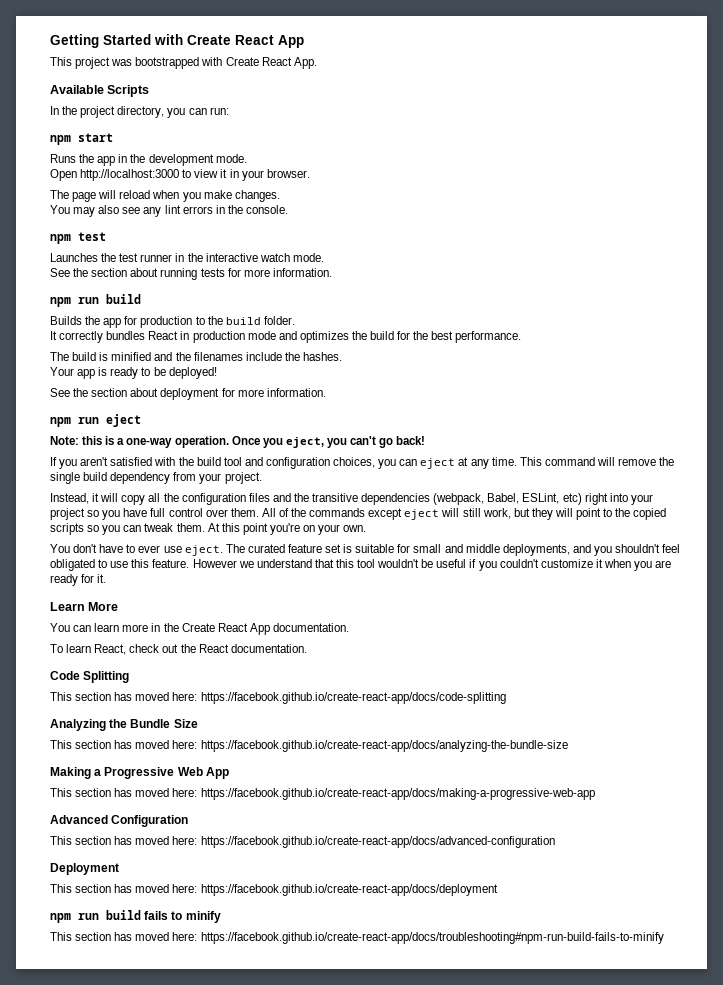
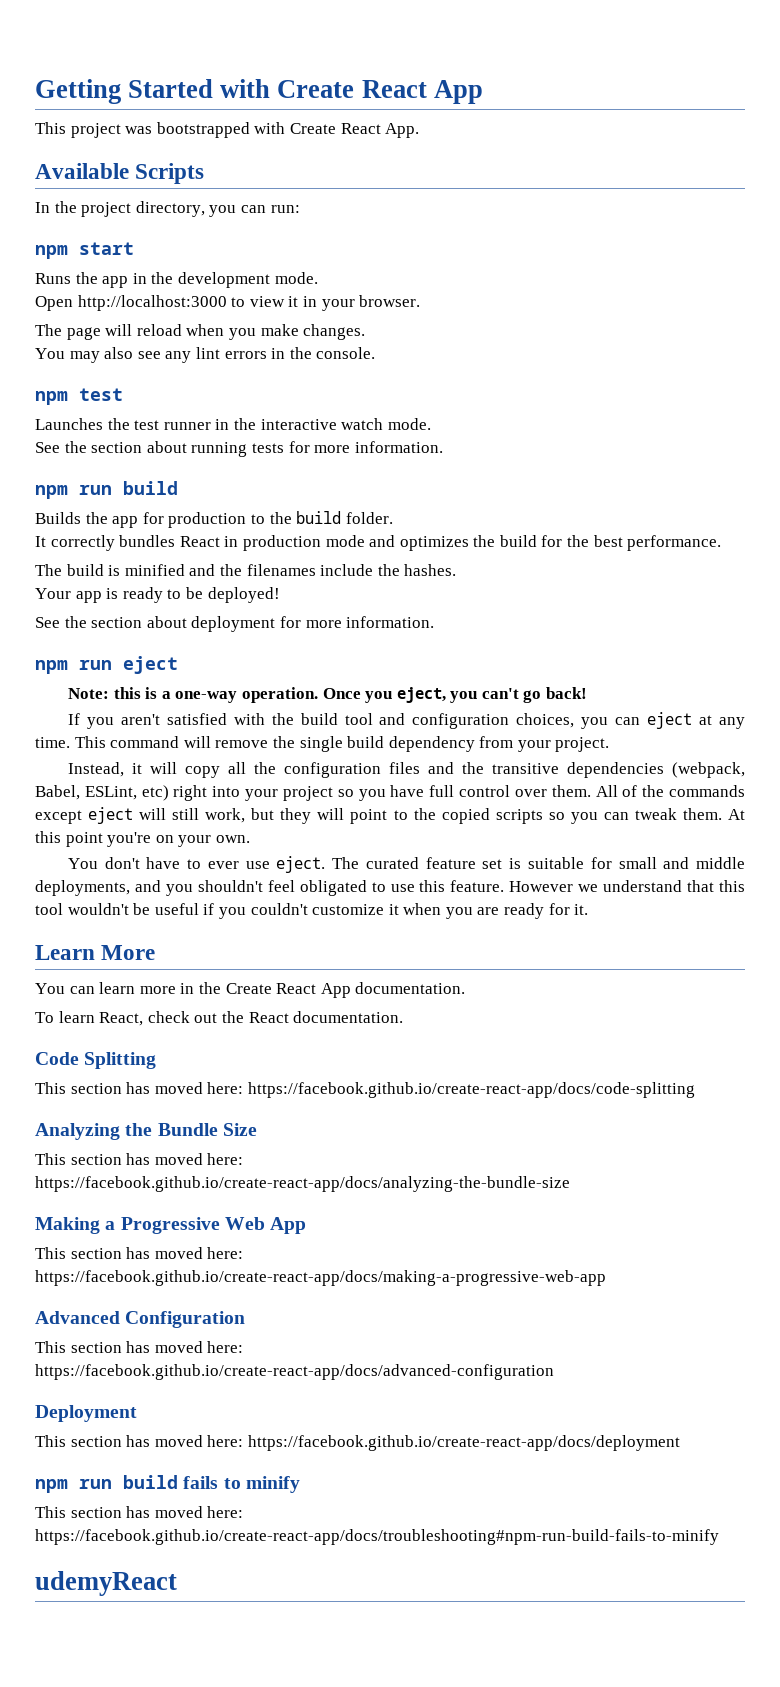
(664, 938) none -> [35,1571,177,1596] // udemyReact

